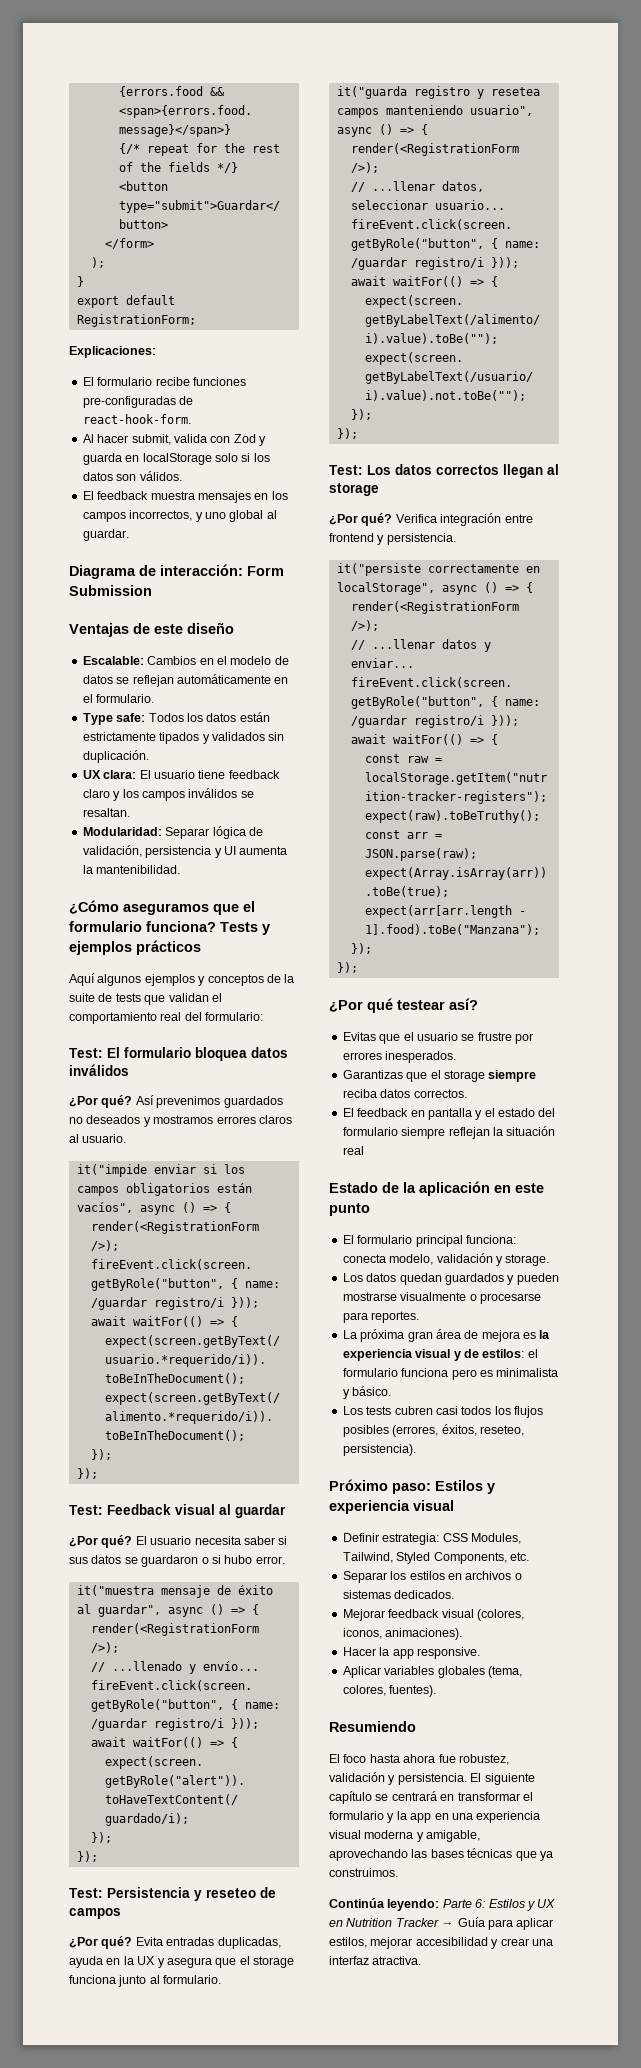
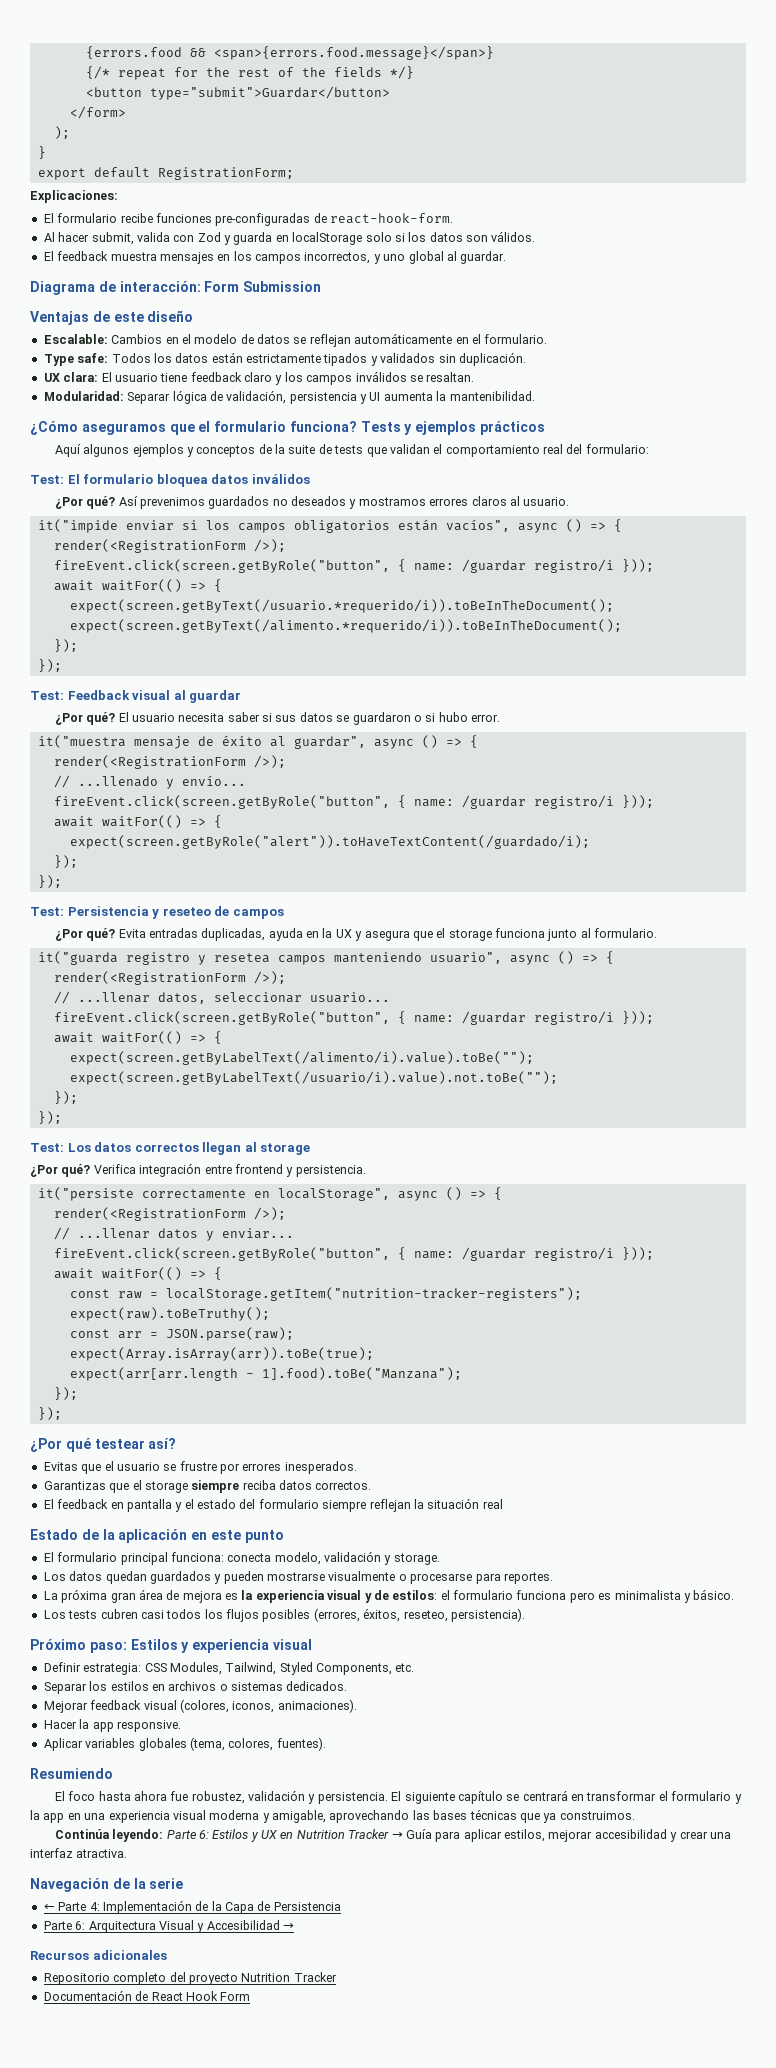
(422, 1960) none -> [30,1878,184,1892] [43,1900,341,1914] [43,1920,294,1933] [30,1950,167,1960] [43,1972,337,1985] [43,1990,251,2001] // Navegación de la serie // ← Parte 4: Implementación de la Capa de Persistencia // Parte 6: Arquitectura Visual y Accesibilidad → // Recursos adicionales // Repositorio completo del proyecto Nutrition Tracker // Documentación de React Hook Form

